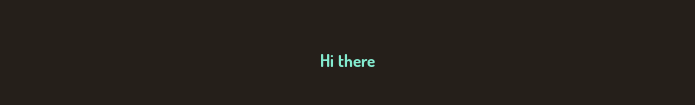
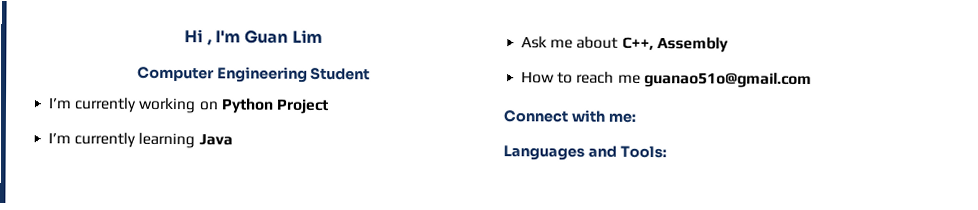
[338,54,376,67] there -> [206,29,323,46] [136,66,371,83] [48,97,329,114] [48,132,233,149] [521,36,729,53] [521,71,812,89] [503,109,636,123] [503,145,667,161] , I'm Guan Lim // Computer Engineering Student // I’m currently working on Python Project // I’m currently learning Java // Ask me about C++, Assembly // How to reach me guanao51o@gmail.com // Connect with me: // Languages and Tools:

